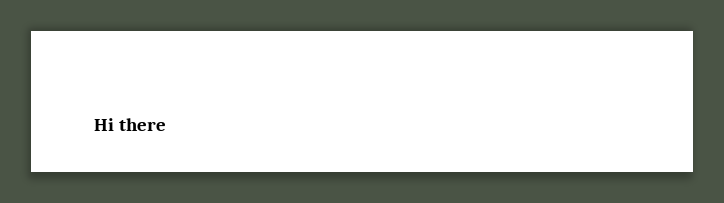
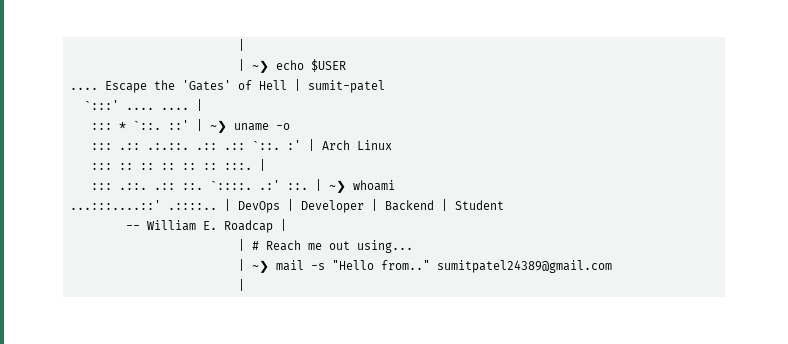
[94,118,167,131] Hi there -> [237,39,245,51] [237,59,346,73] [69,79,385,93] [83,99,203,111] [90,119,290,133] [90,139,392,151] [90,159,266,171] [90,179,395,193] [69,199,504,213] [125,219,287,233] [237,239,413,253] [237,259,612,273] [237,279,245,291] | // | ~❯ echo $USER // .... Escape the 'Gates' of Hell | sumit-patel // `:::' .... .... | // ::: * `::. ::' | ~❯ uname -o // ::: .:: .:.::. .:: .:: `::. :' | Arch Linux // ::: :: :: :: :: :: :::. | // ::: .::. .:: ::. `::::. .:' ::. | ~❯ whoami // ...:::....::' .::::.. | DevOps | Developer | Backend | Student // -- William E. Roadcap | // | # Reach me out using... // | ~❯ mail -s "Hello from.." sumitpatel24389@gmail.com // |

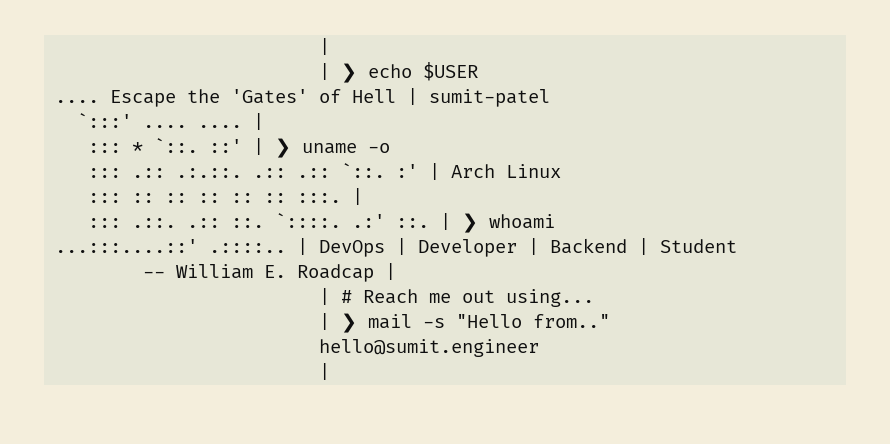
[237,39,245,51] [237,59,269,73] | // | ~❯ -> [319,38,331,55] [319,63,358,83] | // | ❯
[209,120,227,133] ~❯ -> [275,138,292,158] ❯
[328,180,346,193] ~❯ -> [462,213,479,233] ❯
[251,260,269,273] ~❯ -> [341,313,358,333] ❯
[436,260,612,273] sumitpatel24389@gmail.com -> [319,339,540,357] hello@sumit.engineer

